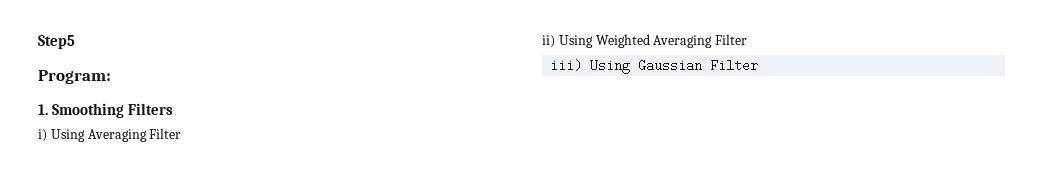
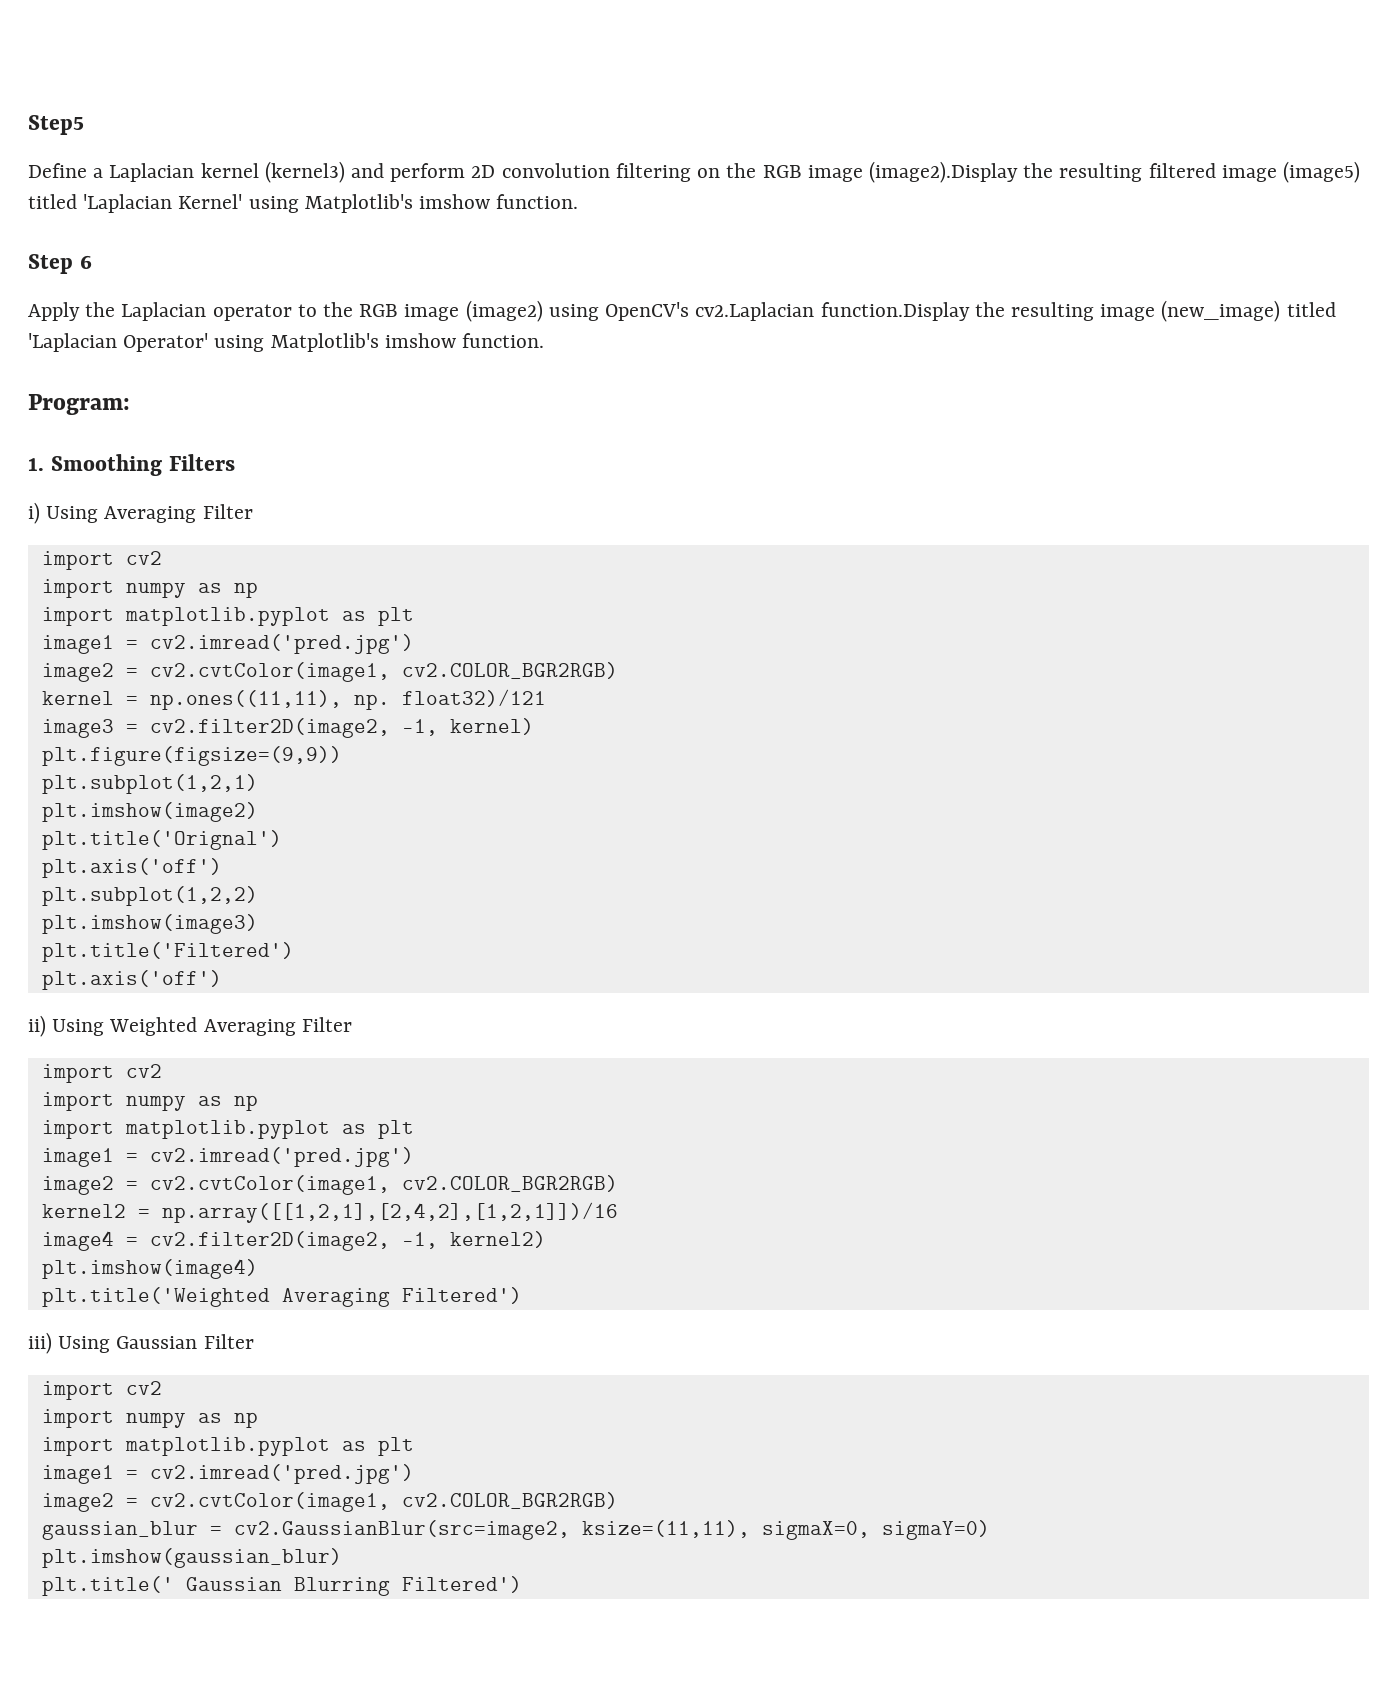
(75, 42) none -> [28,161,1360,183] [28,194,579,213] [28,254,92,274] [28,300,1336,322] [28,333,545,352] // Define a Laplacian kernel (kernel3) and perform 2D convolution filtering on the RGB image (image2).Display the resulting filtered image (image5) titled 'Laplacian Kernel' using Matplotlib's imshow function. // Step 6 // Apply the Laplacian operator to the RGB image (image2) using OpenCV's cv2.Laplacian function.Display the resulting image (new_image) titled 'Laplacian Operator' using Matplotlib's imshow function.
(182, 133) none -> [41,551,162,570] [41,579,258,598] [41,607,414,626] [41,634,414,654] [41,662,618,682] [41,689,546,710] [41,718,534,738] [41,746,342,766] [41,774,258,794] [41,802,258,822] [41,830,282,850] [41,858,222,878] [41,886,258,906] [41,914,258,934] [41,942,294,962] [41,970,222,990] // import cv2 // import numpy as np // import matplotlib.pyplot as plt // image1 = cv2.imread('pred.jpg') // image2 = cv2.cvtColor(image1, cv2.COLOR_BGR2RGB) // kernel = np.ones((11,11), np. float32)/121 // image3 = cv2.filter2D(image2, -1, kernel) // plt.figure(figsize=(9,9)) // plt.subplot(1,2,1) // plt.imshow(image2) // plt.title('Orignal') // plt.axis('off') // plt.subplot(1,2,2) // plt.imshow(image3) // plt.title('Filtered') // plt.axis('off')
[550,59,759,74] iii) Using Gaussian Filter -> [41,1064,162,1083] [41,1092,258,1111] [41,1120,414,1139] [41,1147,414,1167] [41,1175,618,1195] [41,1202,618,1223] [41,1231,546,1251] [41,1259,258,1279] [41,1287,522,1307] [28,1332,254,1354] [41,1381,162,1400] [41,1409,258,1428] [41,1437,414,1456] [41,1464,414,1484] [41,1492,618,1512] [41,1520,990,1540] [41,1548,342,1568] [41,1576,522,1596] import cv2 // import numpy as np // import matplotlib.pyplot as plt // image1 = cv2.imread('pred.jpg') // image2 = cv2.cvtColor(image1, cv2.COLOR_BGR2RGB) // kernel2 = np.array([[1,2,1],[2,4,2],[1,2,1]])/16 // image4 = cv2.filter2D(image2, -1, kernel2) // plt.imshow(image4) // plt.title('Weighted Averaging Filtered') // iii) Using Gaussian Filter // import cv2 // import numpy as np // import matplotlib.pyplot as plt // image1 = cv2.imread('pred.jpg') // image2 = cv2.cvtColor(image1, cv2.COLOR_BGR2RGB) // gaussian_blur = cv2.GaussianBlur(src=image2, ksize=(11,11), sigmaX=0, sigmaY=0) // plt.imshow(gaussian_blur) // plt.title(' Gaussian Blurring Filtered')

